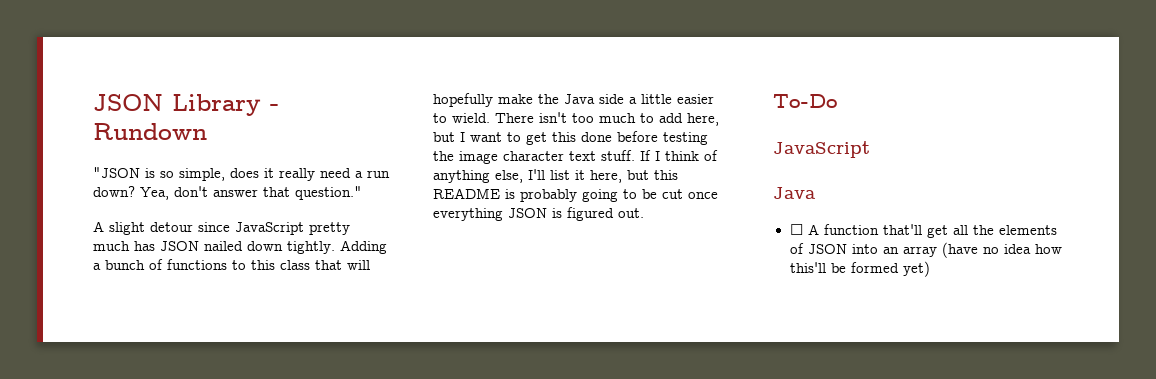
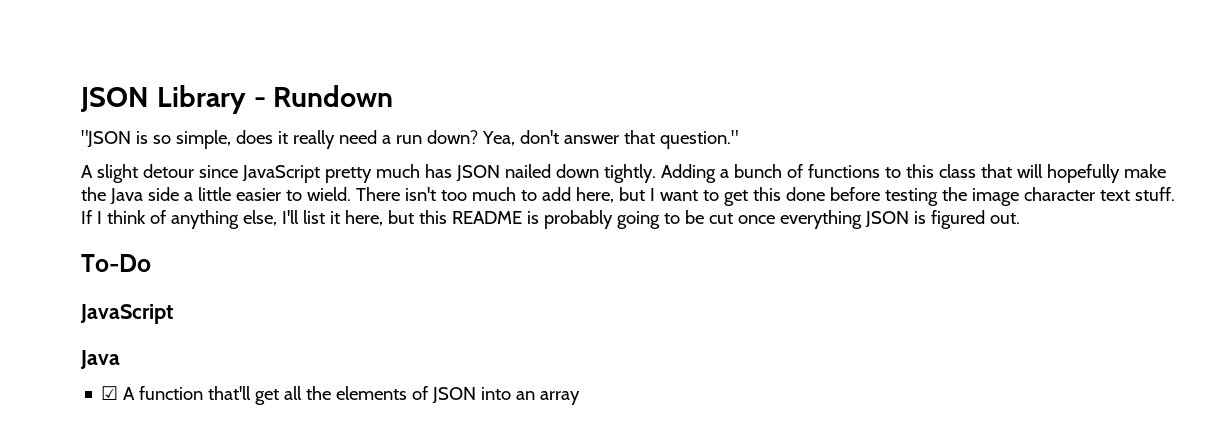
[789,224,803,235] ☐ -> [101,386,119,400] ☑
[941,242,1062,258] [789,261,930,277] (have no idea how this'll be formed yet) -> (581, 398) none

